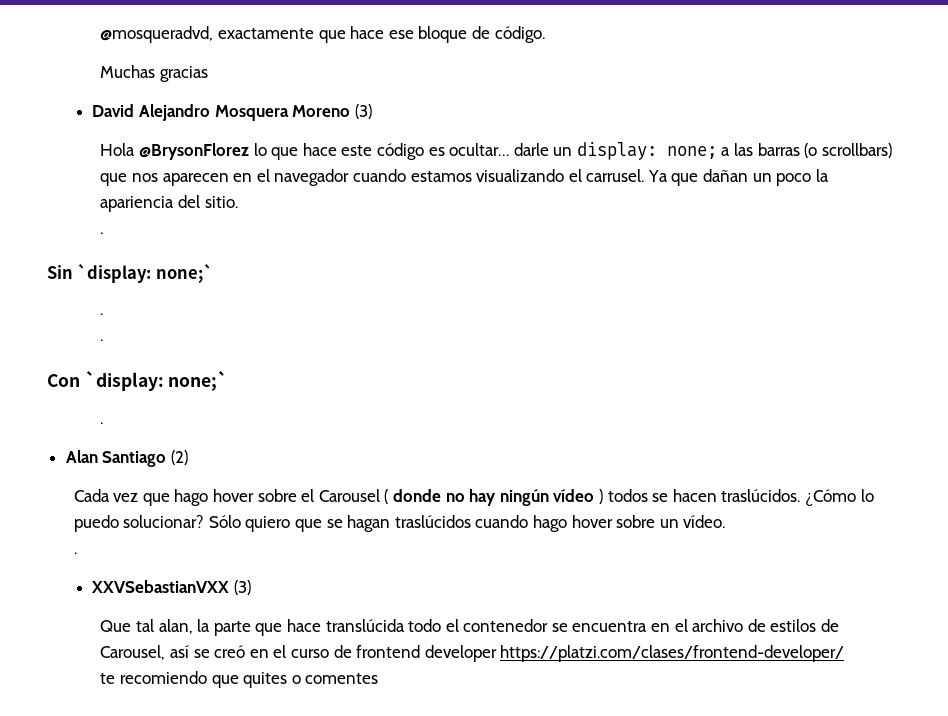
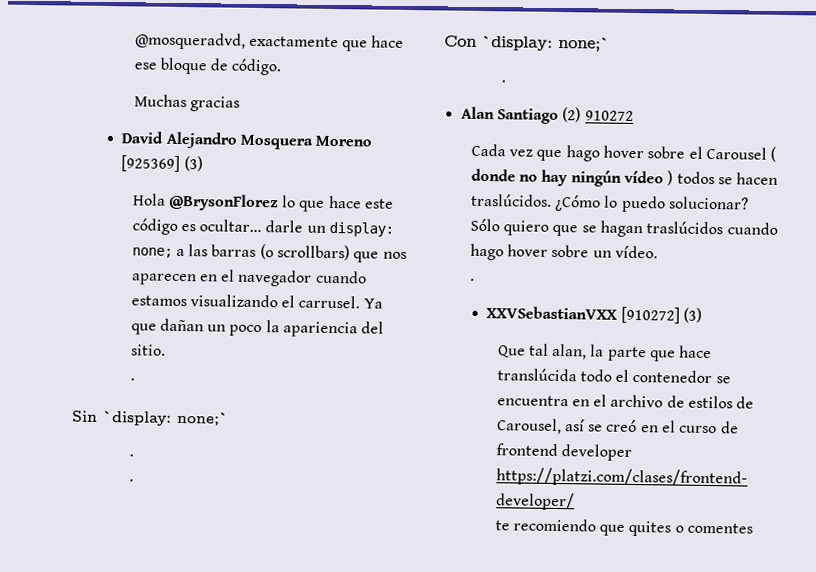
(351, 111) none -> [121,155,181,172] [925369]
(188, 457) none -> [584,110,634,121] 910272
(230, 586) none -> [620,306,680,324] [910272]

